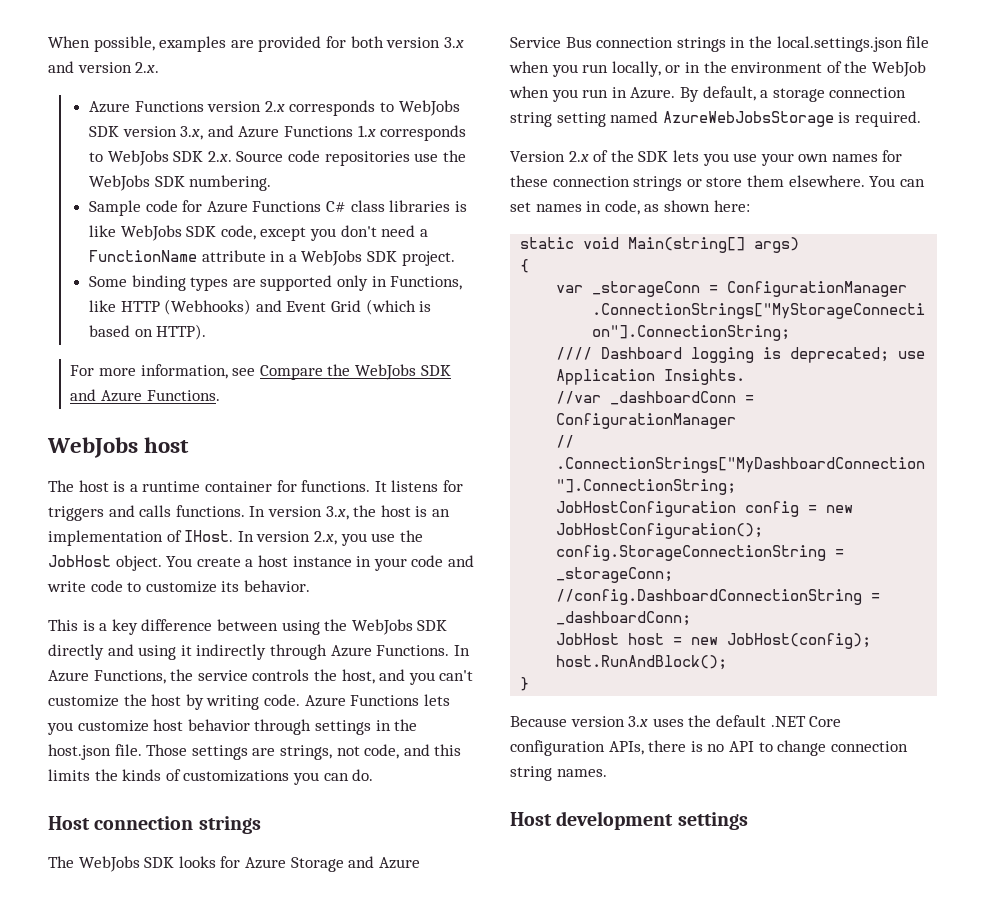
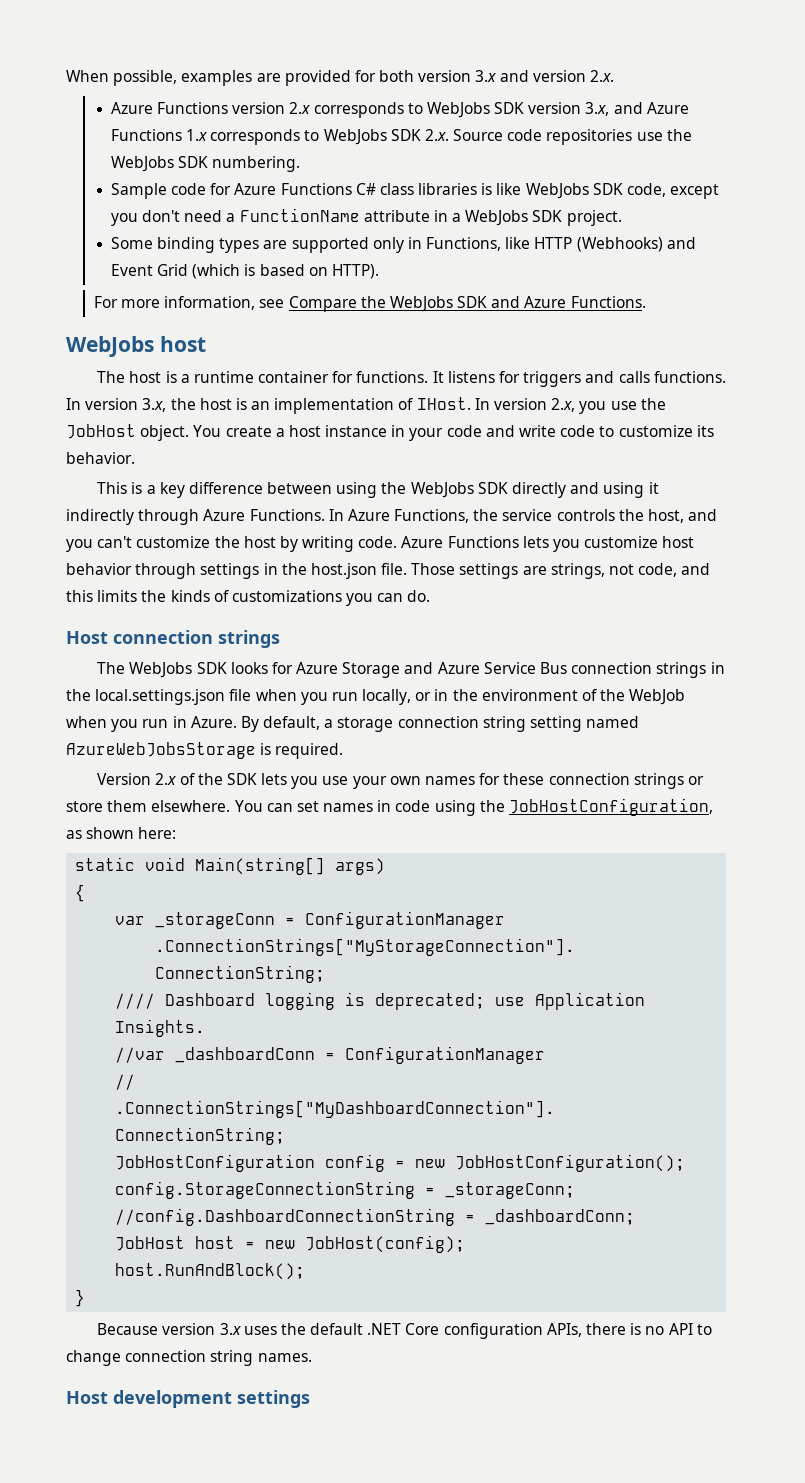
[604,200,640,215] code, -> [395,798,714,816] code using the JobHostConfiguration,

